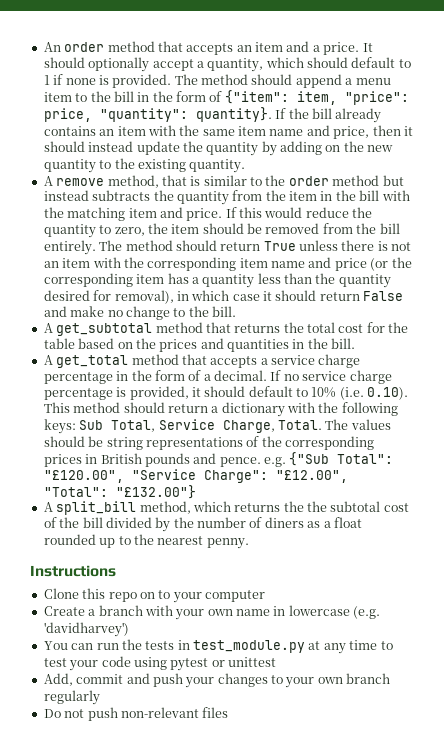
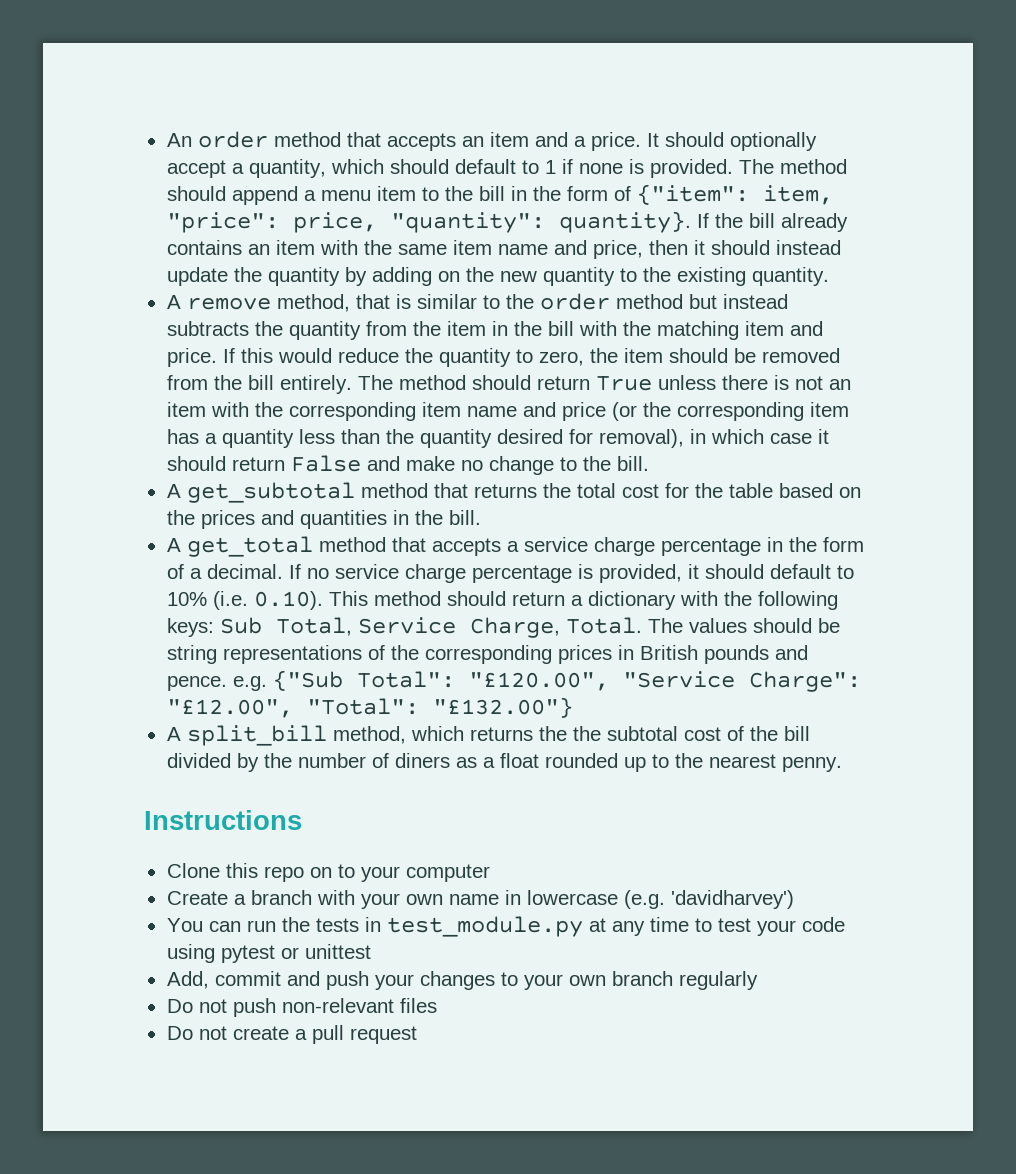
(229, 712) none -> [166,1025,417,1044] // Do not create a pull request

